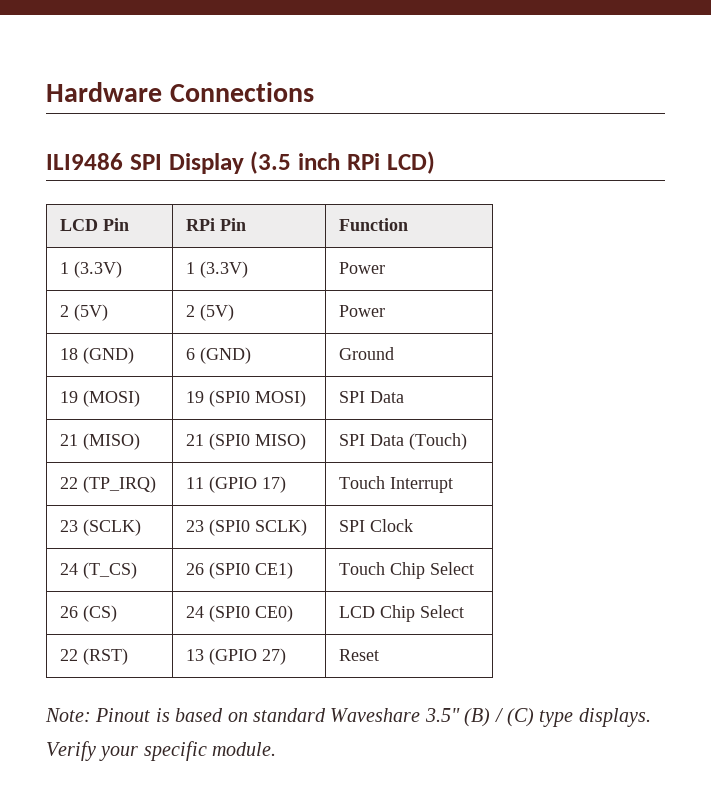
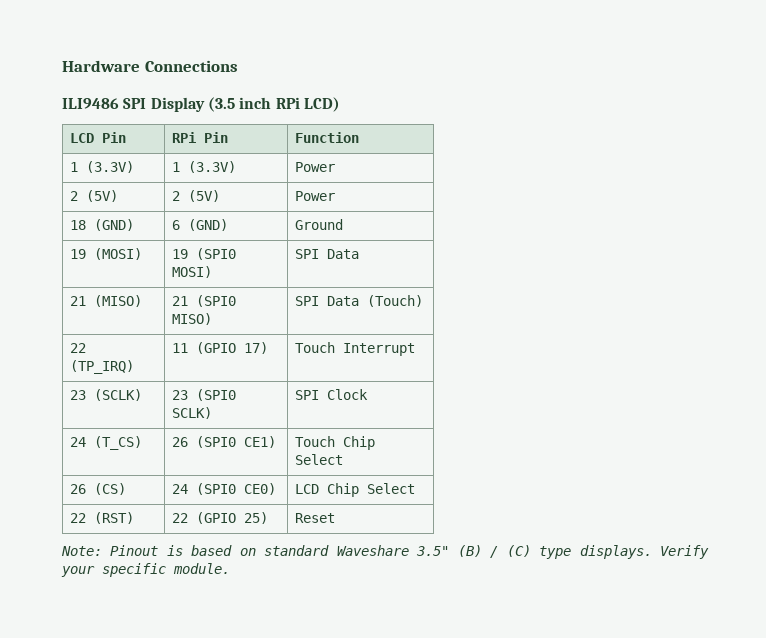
[186,648,287,665] 13 (GPIO 27) -> [172,512,269,524] 22 (GPIO 25)

